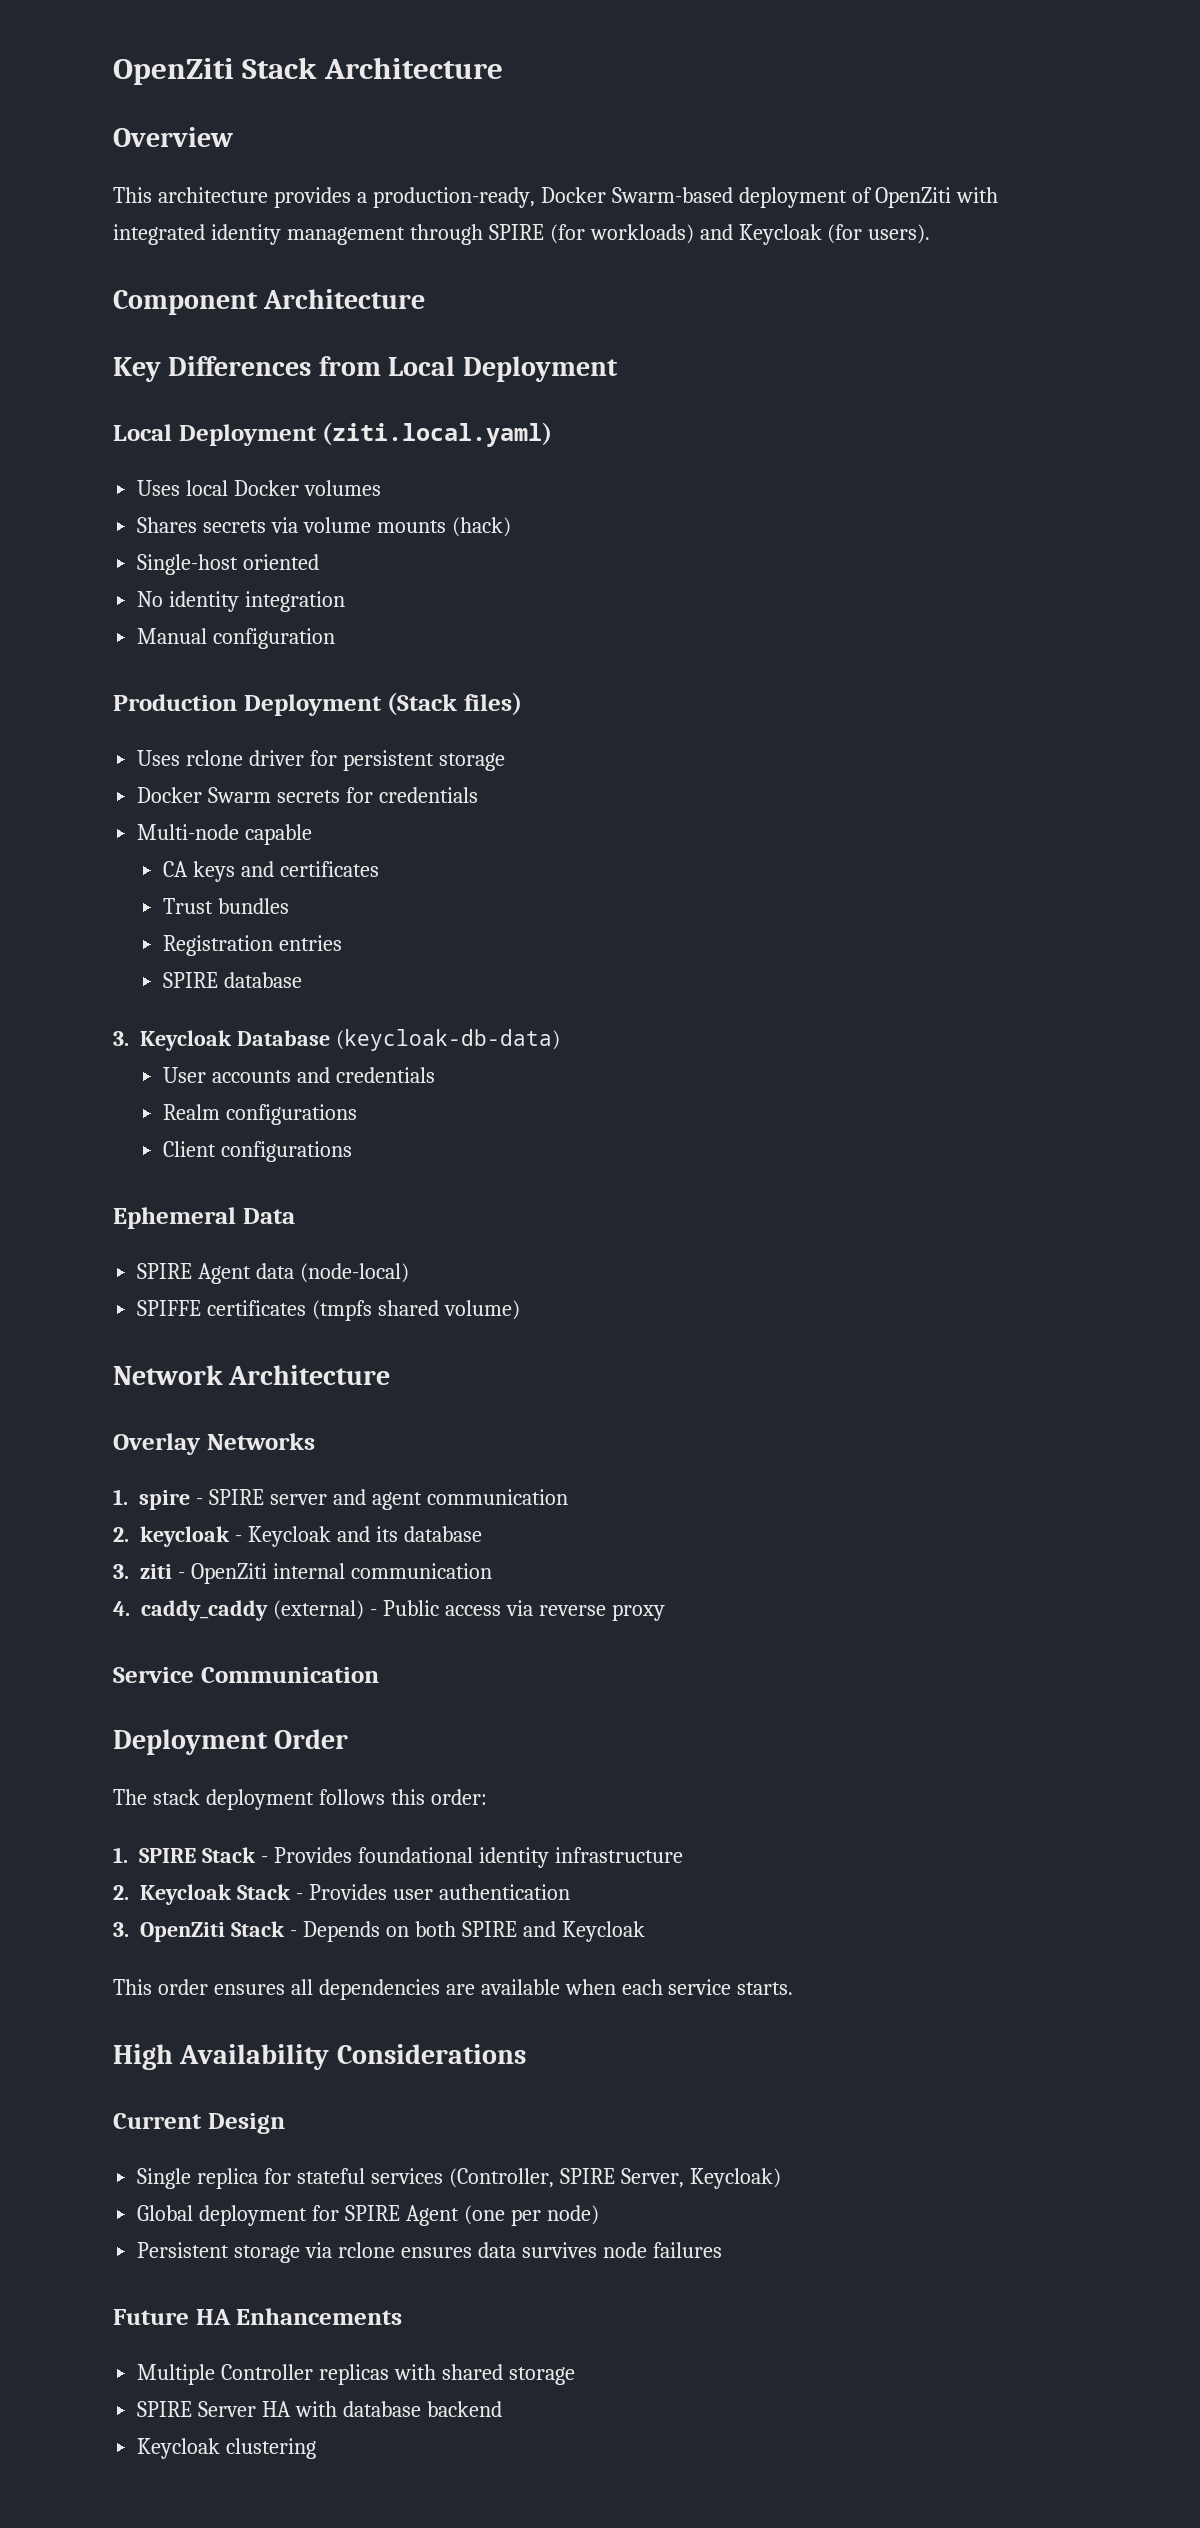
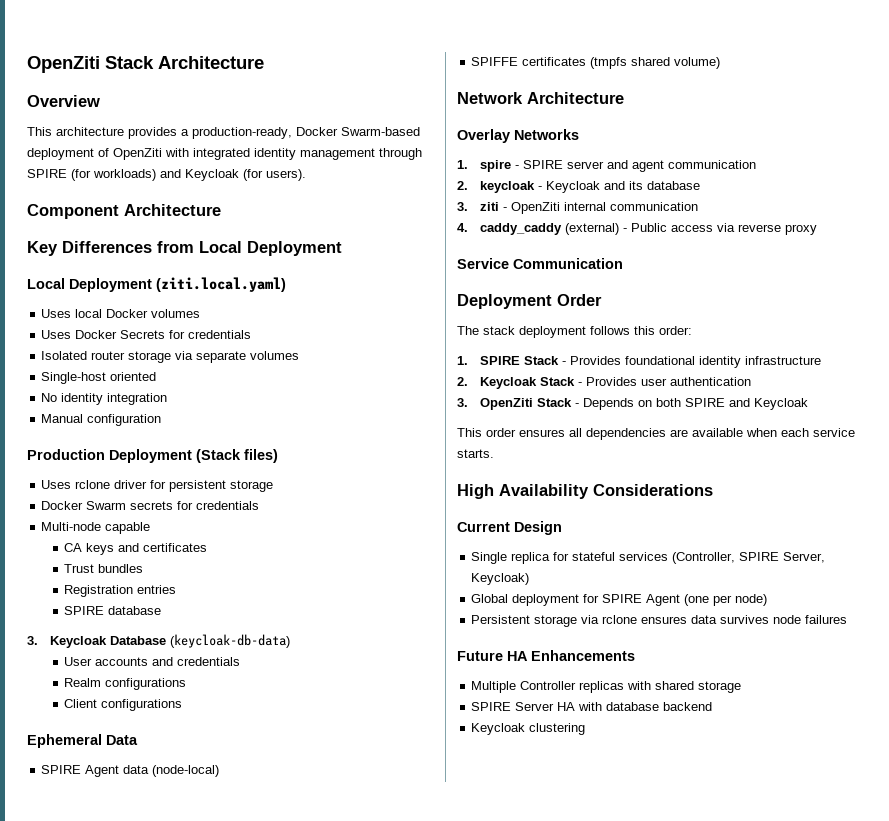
[137,517,511,537] Shares secrets via volume mounts (hack) -> [41,330,252,339] [41,351,300,363] Uses Docker Secrets for credentials // Isolated router storage via separate volumes

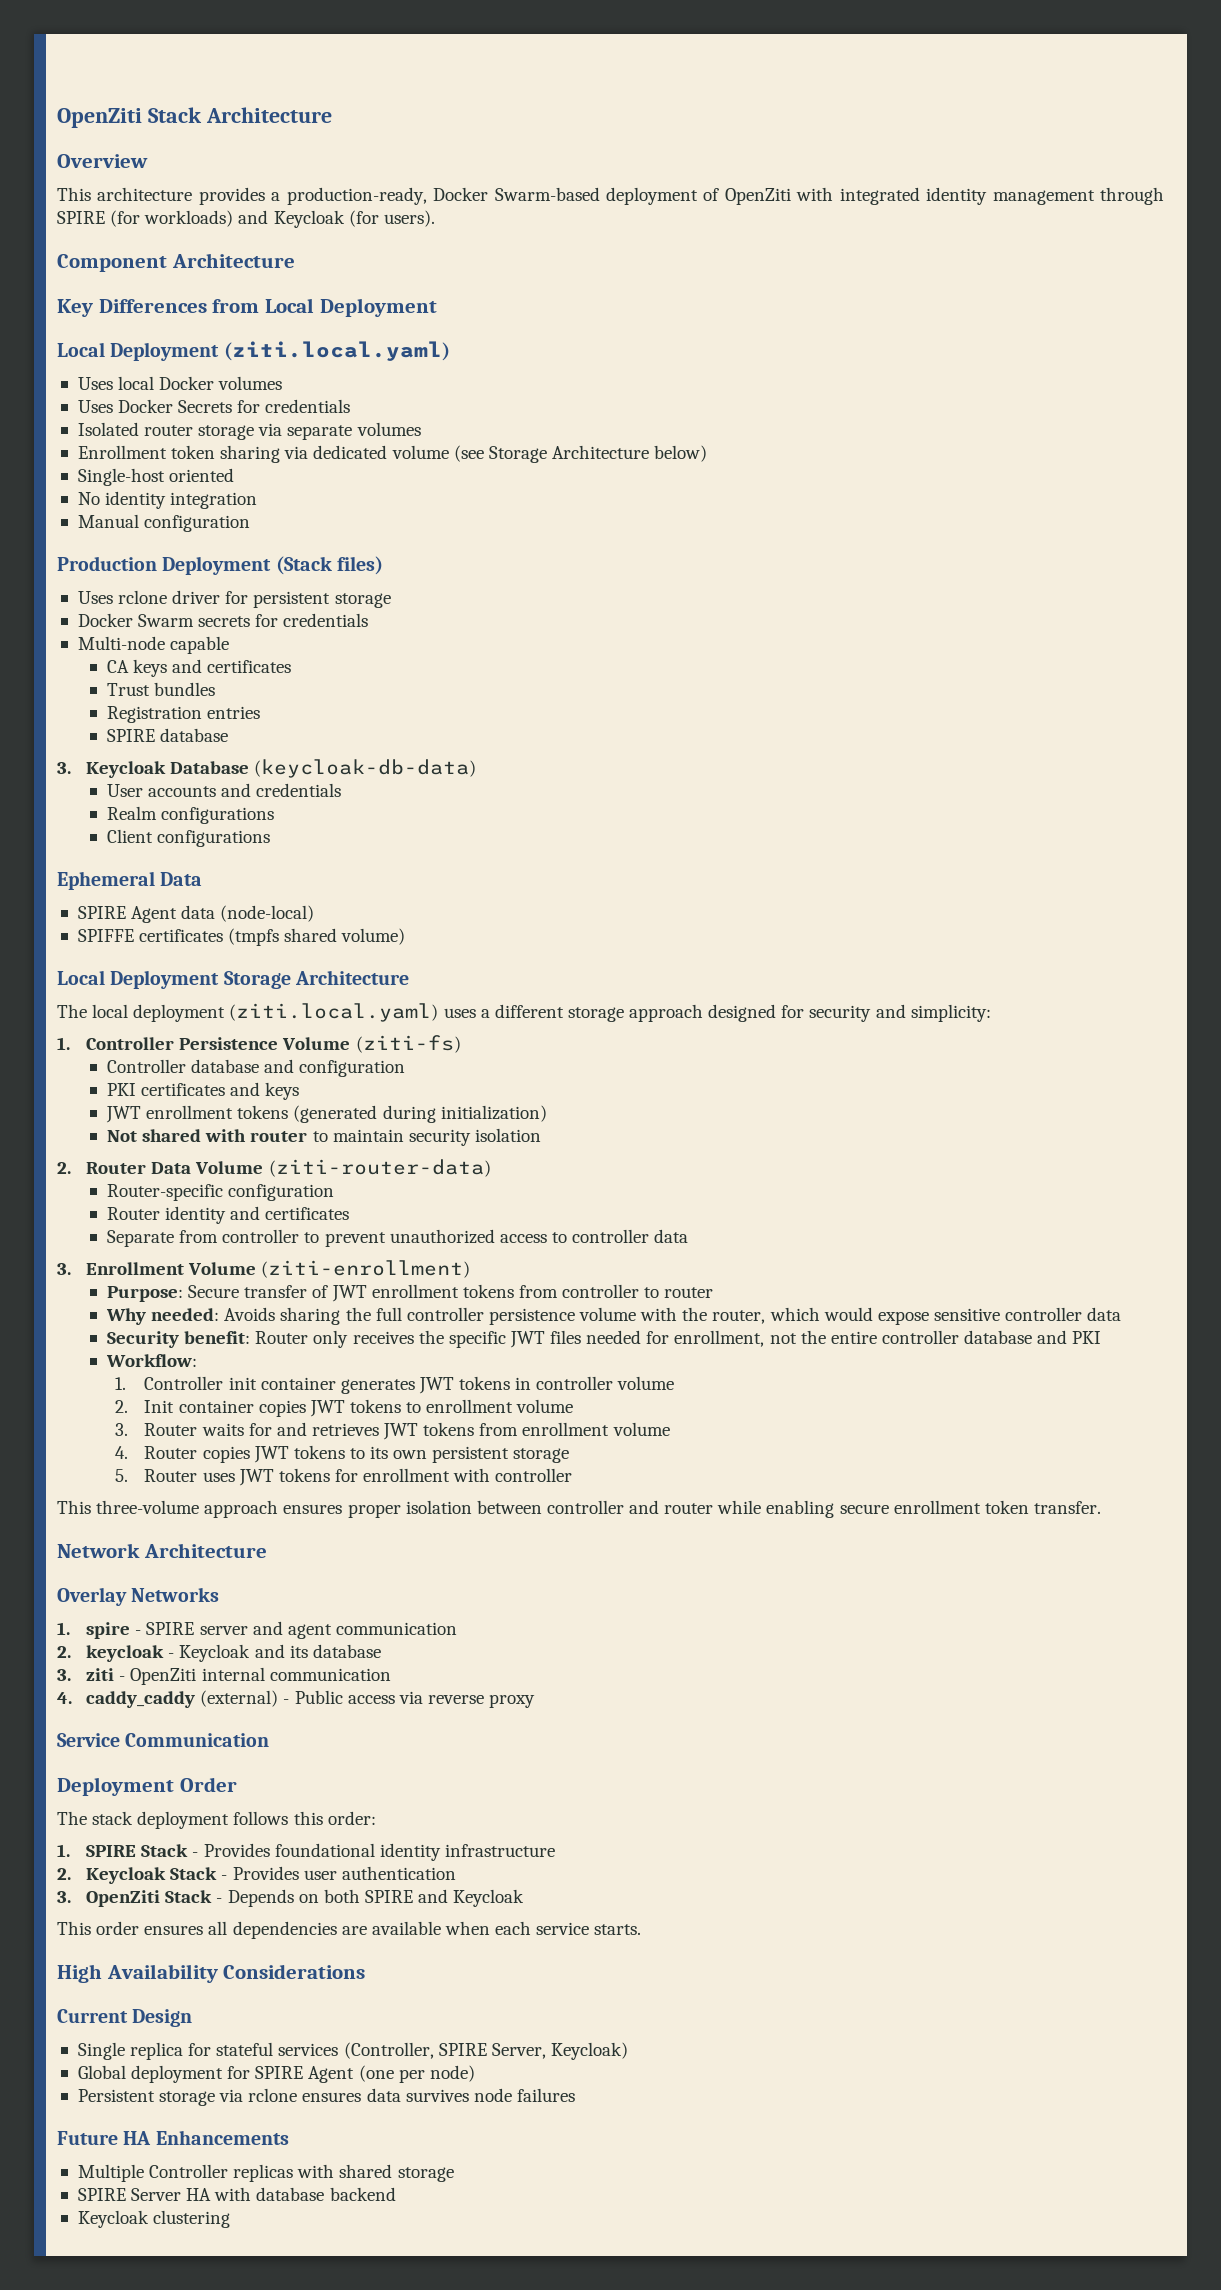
(300, 355) none -> [77,445,708,463] // Enrollment token sharing via dedicated volume (see Storage Architecture below)
(721, 63) none -> [57,970,410,989] [57,1003,991,1022] [57,1035,461,1053] [107,1059,406,1077] [107,1082,300,1100] [106,1105,547,1123] [107,1128,541,1146] [57,1159,491,1177] [107,1184,335,1201] [107,1206,350,1224] [107,1229,689,1247] [57,1260,471,1278] [107,1284,714,1302] [106,1307,1122,1325] [107,1330,1102,1348] [106,1354,198,1367] [115,1376,675,1394] [115,1399,574,1417] [115,1422,670,1440] [115,1445,570,1463] [115,1468,573,1486] [57,1500,1101,1518] // Local Deployment Storage Architecture // The local deployment (ziti.local.yaml) uses a different storage approach designed for security and simplicity: // 1. Controller Persistence Volume (ziti-fs) // Controller database and configuration // PKI certificates and keys // JWT enrollment tokens (generated during initialization) // Not shared with router to maintain security isolation // 2. Router Data Volume (ziti-router-data) // Router-specific configuration // Router identity and certificates // Separate from controller to prevent unauthorized access to controller data // 3. Enrollment Volume (ziti-enrollment) // Purpose: Secure transfer of JWT enrollment tokens from controller to router // Why needed: Avoids sharing the full controller persistence volume with the router, which would expose sensitive controller data // Security benefit: Router only receives the specific JWT files needed for enrollment, not the entire controller database and PKI // Workflow: // 1. Controller init container generates JWT tokens in controller volume // 2. Init container copies JWT tokens to enrollment volume // 3. Router waits for and retrieves JWT tokens from enrollment volume // 4. Router copies JWT tokens to its own persistent storage // 5. Router uses JWT tokens for enrollment with controller // This three-volume approach ensures proper isolation between controller and router while enabling secure enrollment token transfer.

